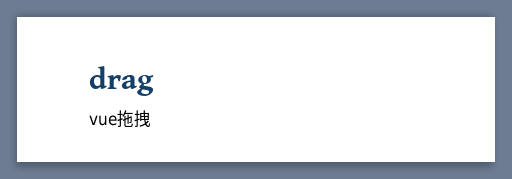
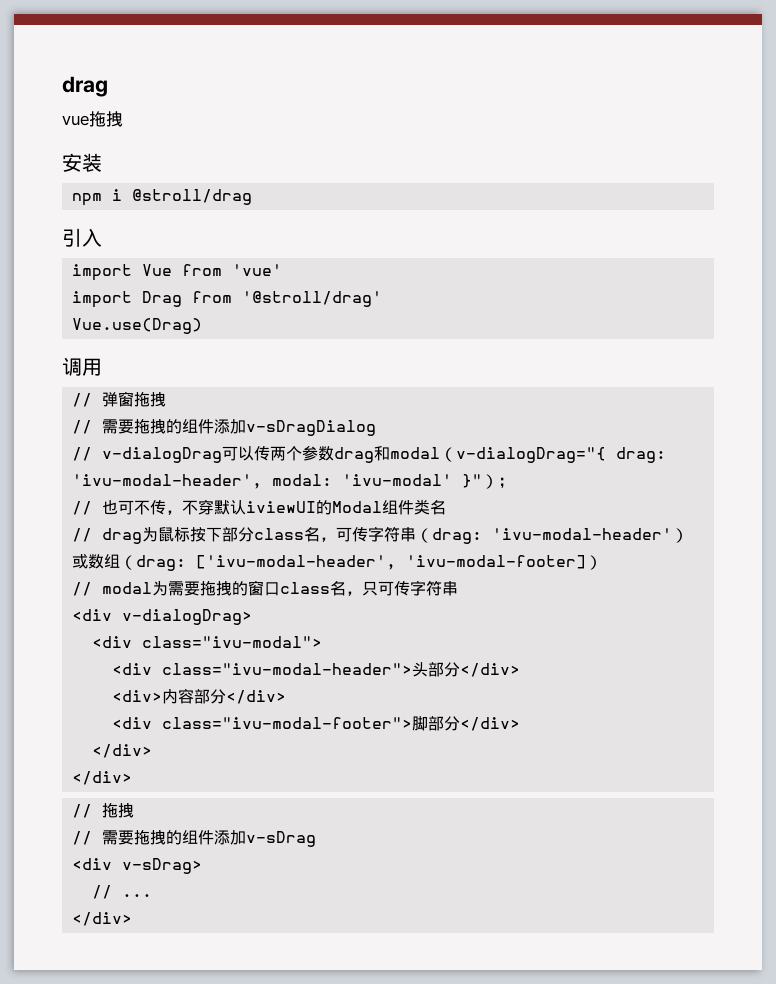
(151, 118) none -> [62,153,102,172] [72,189,253,206] [62,228,102,247] [72,264,283,281] [72,291,383,308] [72,318,203,334] [62,357,102,376] [72,391,167,407] [72,419,377,436] [72,446,667,463] [72,474,515,489] [72,499,447,515] [72,526,689,544] [72,554,603,571] [72,580,459,596] [72,609,253,625] [92,636,323,648] [112,662,521,677] [112,688,287,704] [112,716,521,731] [92,744,153,758] [72,771,133,785] [72,803,135,818] [72,830,317,847] [72,858,203,874] [92,885,153,899] [72,912,133,926] // 安装 // npm i @stroll/drag // 引入 // import Vue from 'vue' // import Drag from '@stroll/drag' // Vue.use(Drag) // 调用 // // 弹窗拖拽 // // 需要拖拽的组件添加v-sDragDialog // // v-dialogDrag可以传两个参数drag和modal（v-dialogDrag="{ drag: 'ivu-modal-header', modal: 'ivu-modal' }"）； // // 也可不传，不穿默认iviewUI的Modal组件类名 // // drag为鼠标按下部分class名，可传字符串（drag: 'ivu-modal-header'）或数组（drag: ['ivu-modal-header', 'ivu-modal-footer]） // // modal为需要拖拽的窗口class名，只可传字符串 // <div v-dialogDrag> // <div class="ivu-modal"> // <div class="ivu-modal-header">头部分</div> // <div>内容部分</div> // <div class="ivu-modal-footer">脚部分</div> // </div> // </div> // // 拖拽 // // 需要拖拽的组件添加v-sDrag // <div v-sDrag> // // ... // </div>

